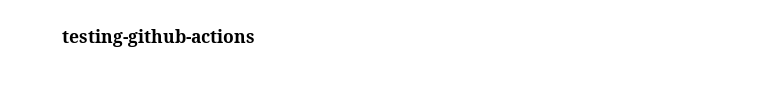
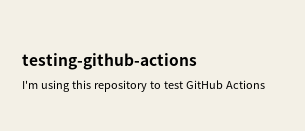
(255, 38) none -> [22,80,265,92] // I'm using this repository to test GitHub Actions

